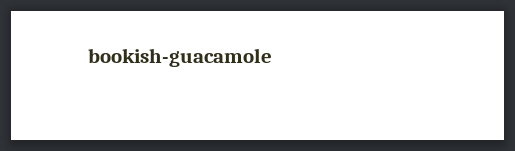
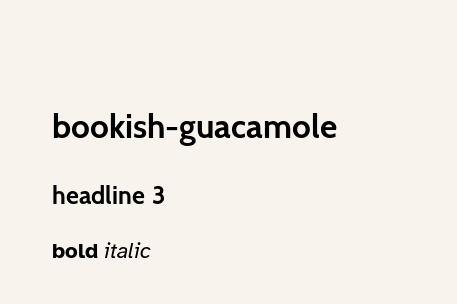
(272, 57) none -> [52,185,165,204] [52,242,151,258] // headline 3 // bold italic

